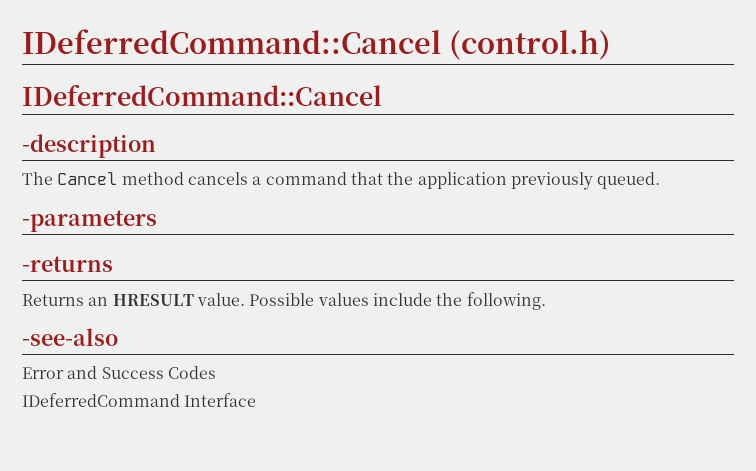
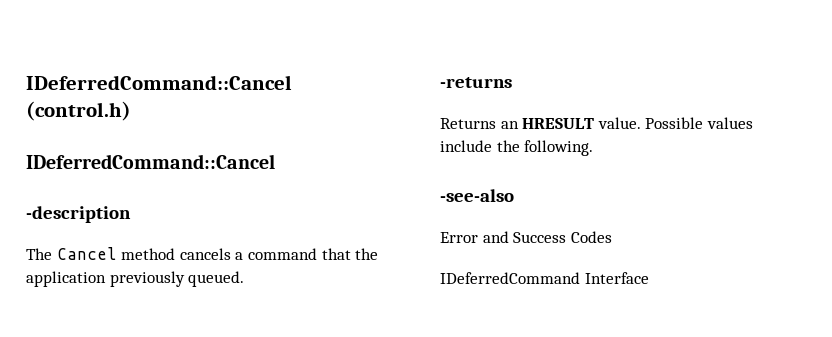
[22,210,157,232] // -parameters -> (245, 279) none

